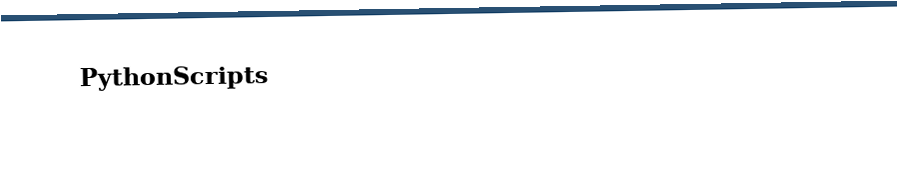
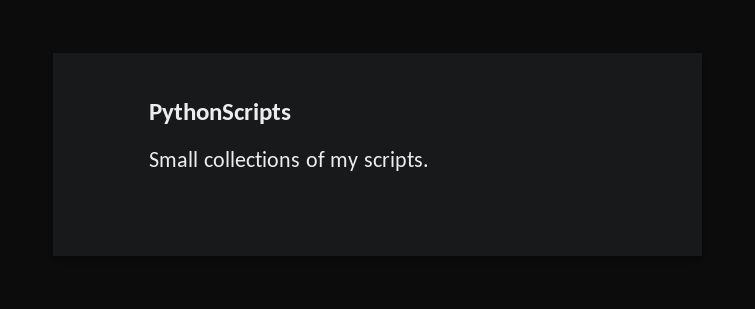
(269, 78) none -> [149,151,430,171] // Small collections of my scripts.

